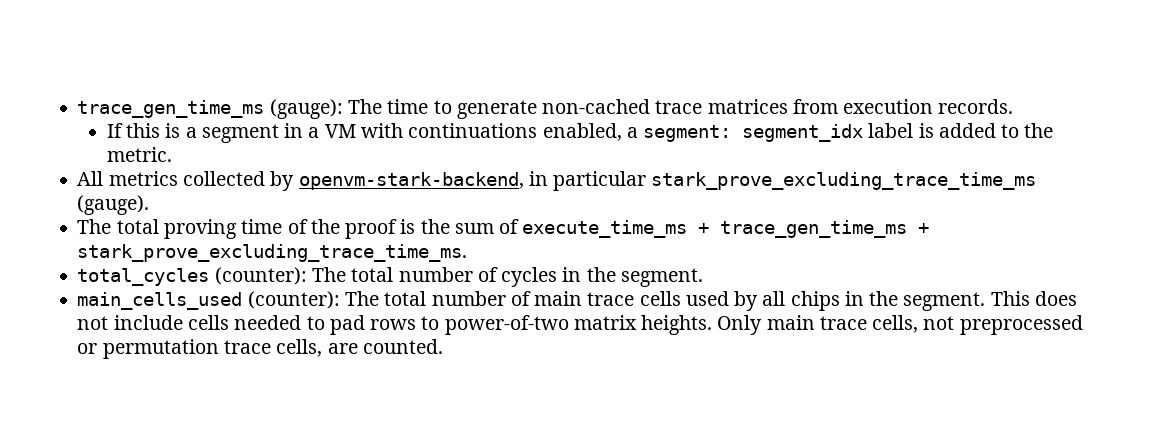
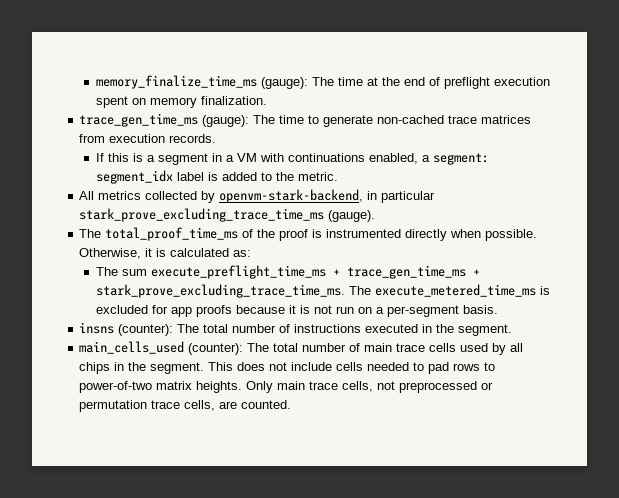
(77, 109) none -> [95,75,550,89] [95,96,267,108] memory_finalize_time_ms (gauge): The time at the end of preflight execution spent on memory finalization. //
[116,219,283,239] total proving time -> [105,227,239,241] total_proof_time_ms
[420,219,930,238] [77,244,468,262] [77,267,558,287] the sum of execute_time_ms + trace_gen_time_ms + stark_prove_excluding_trace_time_ms. // total_cycles (counter): The total number of cycles -> [326,229,538,241] [79,248,252,259] [95,265,480,279] [95,284,550,298] [95,305,498,317] [79,322,419,336] instrumented directly when possible. Otherwise, it is calculated as: // The sum execute_preflight_time_ms + trace_gen_time_ms + stark_prove_excluding_trace_time_ms. The execute_metered_time_ms is excluded for app proofs because it is not run on a per-segment basis. // insns (counter): The total number of instructions executed

